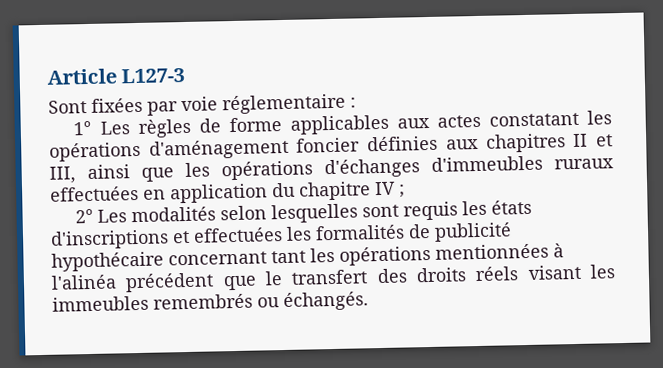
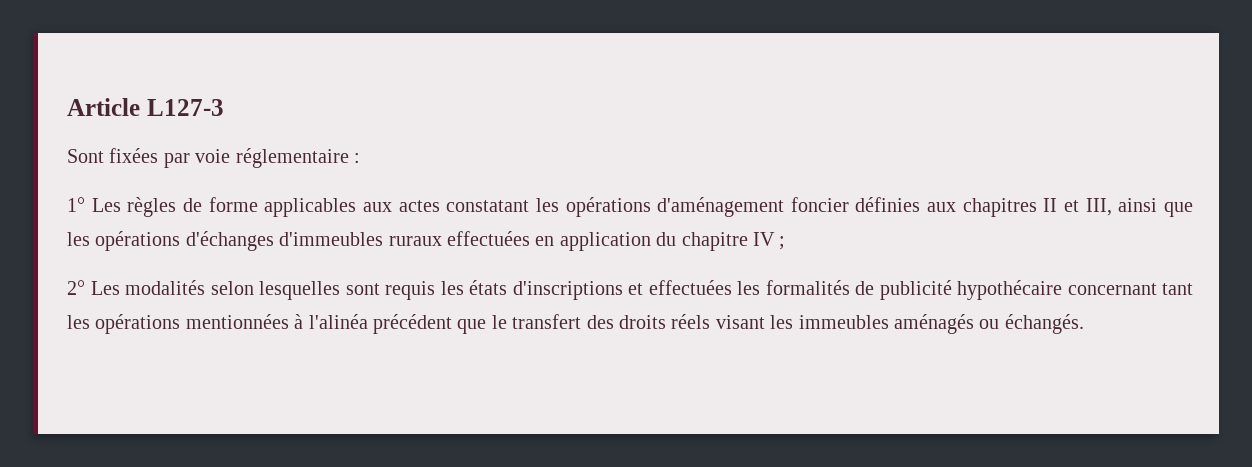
[153,293,253,310] remembrés -> [893,314,974,334] aménagés

